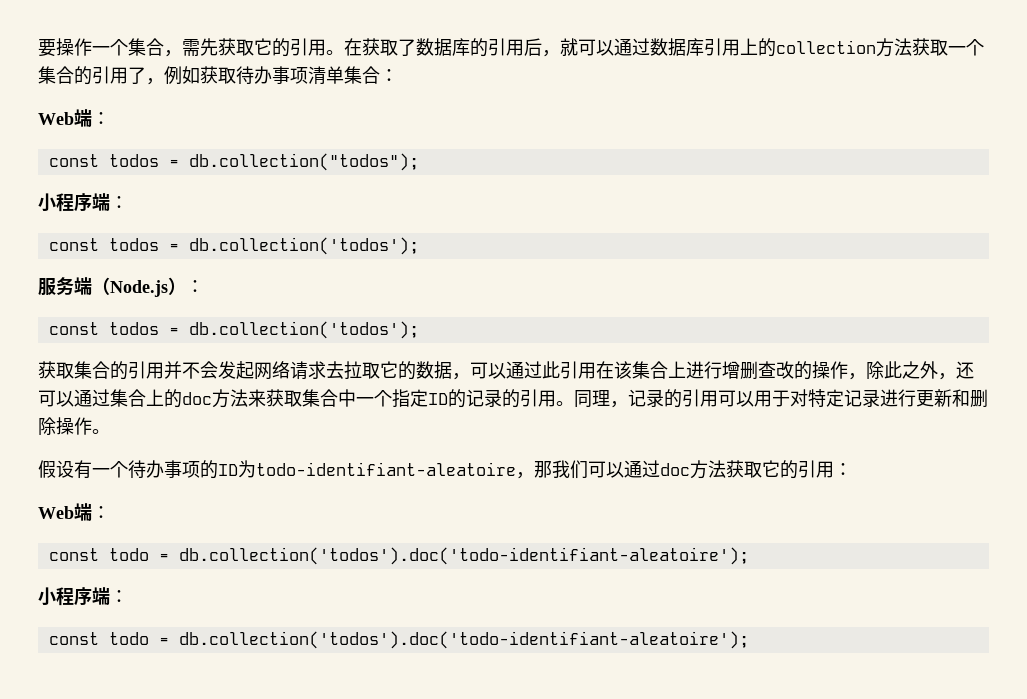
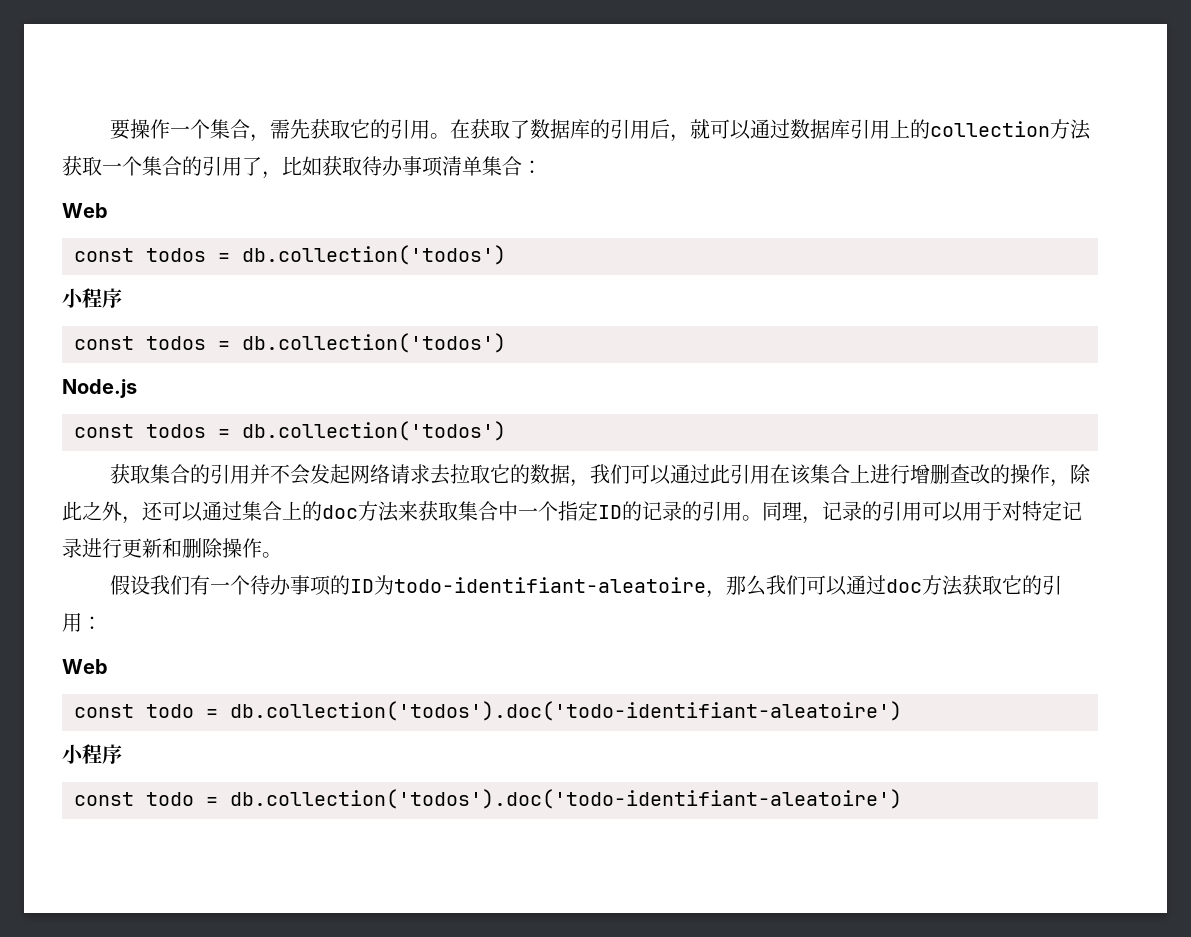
[164,66,182,85] 例 -> [282,156,302,176] 比
[74,109,110,127] [48,153,419,171] [38,193,128,212] [48,237,419,255] [38,277,110,296] 端： // const todos = db.collection("todos"); // 小程序端： // const todos = db.collection('todos'); // 服务端（ -> [74,245,506,265] [62,288,122,308] [74,333,506,353] // const todos = db.collection('todos') // 小程序 // const todos = db.collection('todos') //
[168,277,204,295] [48,321,419,339] ）： // const todos = db.collection('todos'); -> [74,421,506,441] // const todos = db.collection('todos')
(470, 376) none -> [590,464,631,484] 我们
(74, 469) none -> [150,575,191,595] 我们
(552, 469) none -> [746,575,767,596] 么
[74,503,110,521] [48,547,749,565] [38,587,128,606] [48,631,749,649] 端： // const todo = db.collection('todos').doc('todo-identifiant-aleatoire'); // 小程序端： // const todo = db.collection('todos').doc('todo-identifiant-aleatoire'); -> [74,701,902,721] [62,744,122,764] [74,789,902,809] // const todo = db.collection('todos').doc('todo-identifiant-aleatoire') // 小程序 // const todo = db.collection('todos').doc('todo-identifiant-aleatoire')

